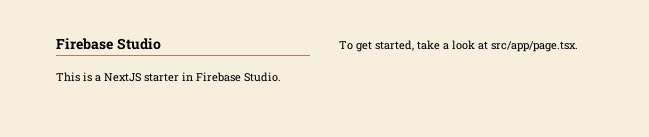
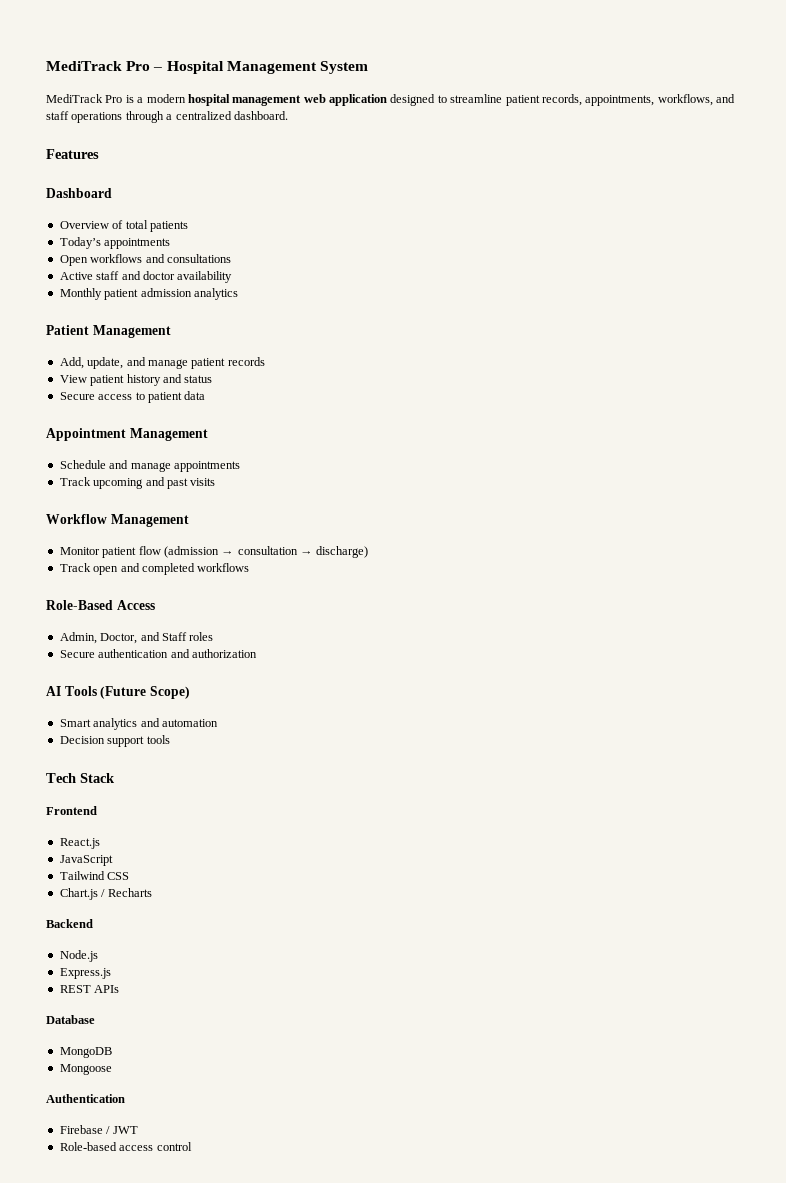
[56,38,161,50] [56,72,281,82] [339,40,578,52] Firebase Studio // This is a NextJS starter in Firebase Studio. // To get started, take a look at src/app/page.tsx. -> [46,61,368,74] [46,94,735,106] [46,111,288,123] [46,149,99,159] [46,188,112,198] [59,220,188,232] [59,237,171,249] [59,254,231,266] [59,271,233,283] [59,288,238,300] [46,325,171,338] [59,357,265,369] [59,374,213,386] [59,391,206,403] [46,428,208,441] [59,460,240,472] [59,477,216,489] [46,514,189,527] [59,546,369,558] [59,563,250,575] [46,600,155,610] [59,632,214,644] [59,649,257,658] [46,686,190,699] [59,718,218,730] [59,735,170,747] [46,773,115,783] [46,806,97,815] [59,838,100,849] [59,855,113,866] [59,871,130,880] [59,888,152,900] [46,919,93,928] [59,950,98,962] [59,968,111,979] [59,985,120,993] [46,1015,95,1024] [59,1047,112,1058] [59,1064,112,1075] [46,1094,125,1103] [59,1125,138,1134] [59,1142,192,1151] MediTrack Pro – Hospital Management System // MediTrack Pro is a modern hospital management web application designed to streamline patient records, appointments, workflows, and staff operations through a centralized dashboard. // Features // Dashboard // Overview of total patients // Today’s appointments // Open workflows and consultations // Active staff and doctor availability // Monthly patient admission analytics // Patient Management // Add, update, and manage patient records // View patient history and status // Secure access to patient data // Appointment Management // Schedule and manage appointments // Track upcoming and past visits // Workflow Management // Monitor patient flow (admission → consultation → discharge) // Track open and completed workflows // Role-Based Access // Admin, Doctor, and Staff roles // Secure authentication and authorization // AI Tools (Future Scope) // Smart analytics and automation // Decision support tools // Tech Stack // Frontend // React.js // JavaScript // Tailwind CSS // Chart.js / Recharts // Backend // Node.js // Express.js // REST APIs // Database // MongoDB // Mongoose // Authentication // Firebase / JWT // Role-based access control

